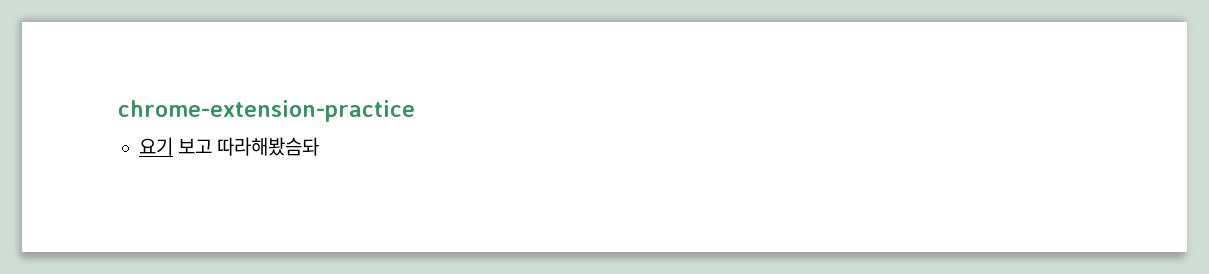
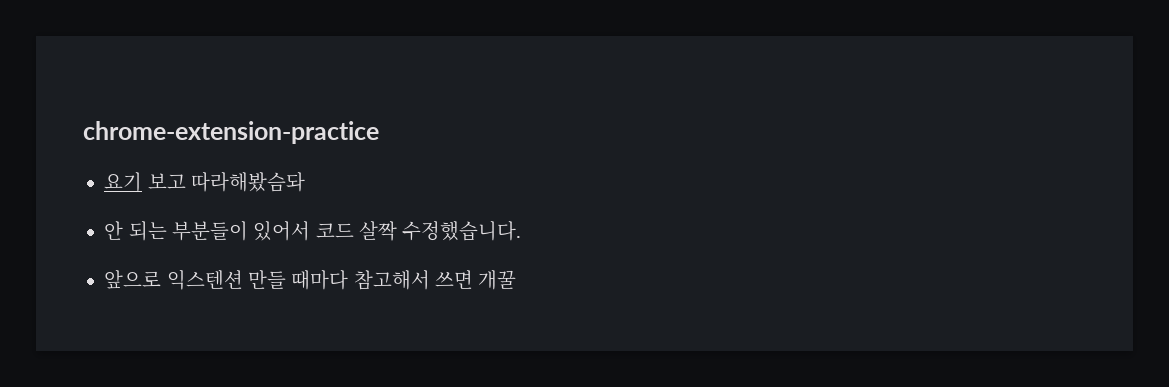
(320, 146) none -> [104,221,522,241] [104,269,517,290] // 안 되는 부분들이 있어서 코드 살짝 수정했습니다. // 앞으로 익스텐션 만들 때마다 참고해서 쓰면 개꿀

